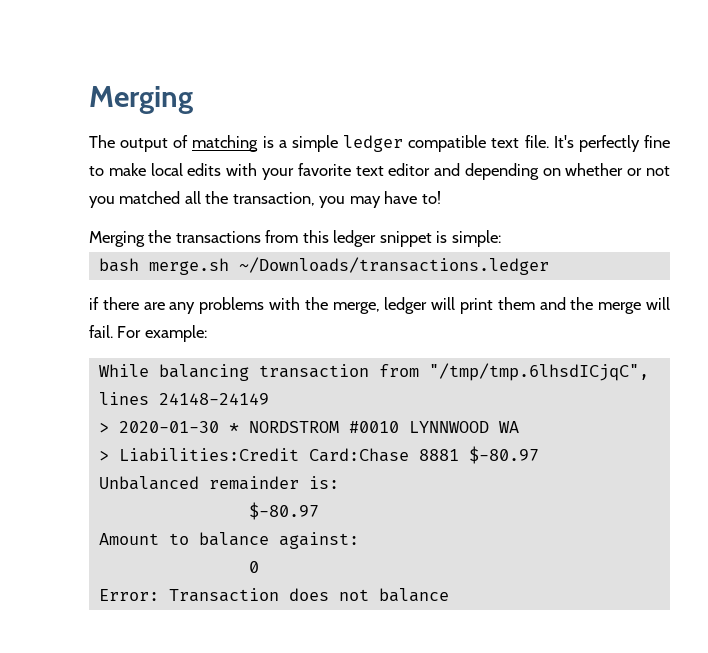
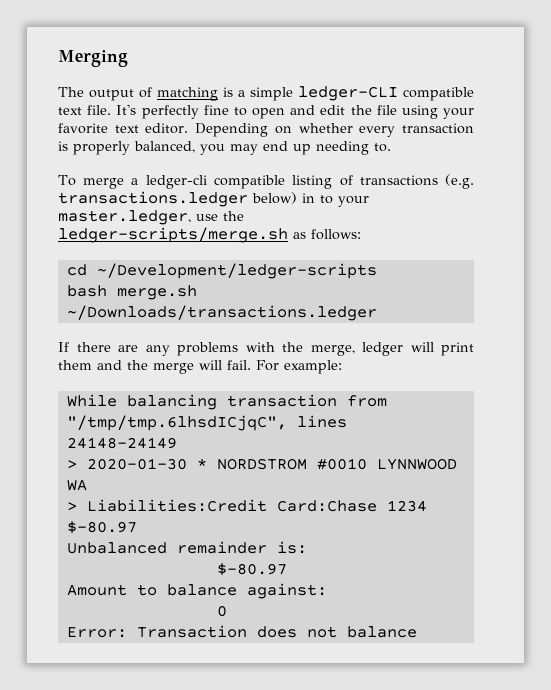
[343,135,404,152] ledger -> [298,86,398,101] ledger-CLI
[108,163,670,180] [89,191,441,208] [89,230,501,247] make local edits with your favorite text editor and depending on whether or not you matched all the transaction, you may have to! // Merging the transactions from this ledger snippet is simple: -> [251,105,475,119] [58,123,475,137] [58,141,391,155] [58,174,474,189] [58,191,369,207] [58,210,244,225] [58,227,361,243] [66,263,377,279] open and edit the file using your favorite text editor. Depending on whether every transaction is properly balanced, you may end up needing to. // To merge a ledger-cli compatible listing of transactions (e.g. transactions.ledger below) in to your master.ledger, use the ledger-scripts/merge.sh as follows: // cd ~/Development/ledger-scripts
[89,297,99,310] if -> [58,342,69,352] If
[418,449,459,461] 8881 -> [386,500,427,512] 1234

